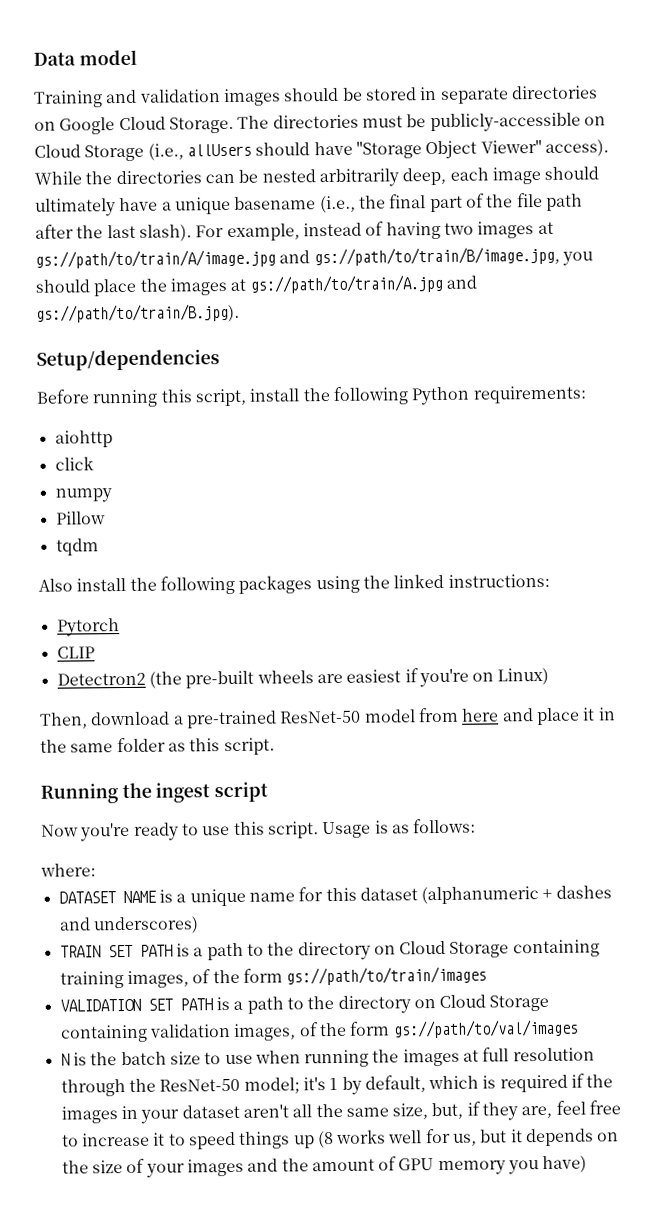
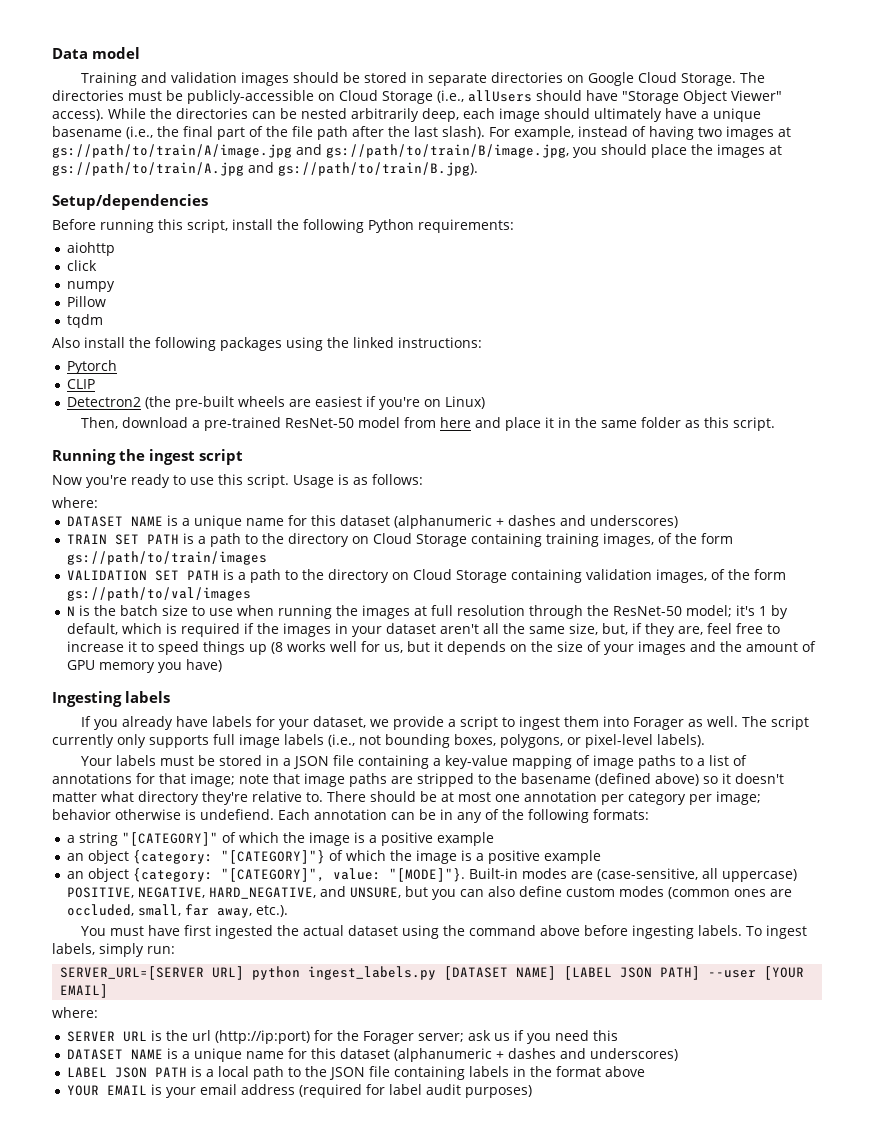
(588, 1164) none -> [52,691,171,707] [80,716,809,730] [52,734,705,748] [80,755,747,769] [52,773,784,787] [52,791,761,805] [52,809,649,823] [66,832,494,846] [66,850,601,864] [66,868,797,882] [66,886,792,900] [66,904,288,918] [80,925,807,939] [52,943,175,957] [60,966,805,980] [60,984,109,998] [52,1007,98,1018] [66,1030,618,1044] [66,1048,678,1062] [66,1066,645,1080] [66,1084,532,1098] // Ingesting labels // If you already have labels for your dataset, we provide a script to ingest them into Forager as well. The script currently only supports full image labels (i.e., not bounding boxes, polygons, or pixel-level labels). // Your labels must be stored in a JSON file containing a key-value mapping of image paths to a list of annotations for that image; note that image paths are stripped to the basename (defined above) so it doesn't matter what directory they're relative to. There should be at most one annotation per category per image; behavior otherwise is undefiend. Each annotation can be in any of the following formats: // a string "[CATEGORY]" of which the image is a positive example // an object {category: "[CATEGORY]"} of which the image is a positive example // an object {category: "[CATEGORY]", value: "[MODE]"}. Built-in modes are (case-sensitive, all uppercase) POSITIVE, NEGATIVE, HARD_NEGATIVE, and UNSURE, but you can also define custom modes (common ones are occluded, small, far away, etc.). // You must have first ingested the actual dataset using the command above before ingesting labels. To ingest labels, simply run: // SERVER_URL=[SERVER URL] python ingest_labels.py [DATASET NAME] [LABEL JSON PATH] --user [YOUR EMAIL] // where: // SERVER URL is the url (http://ip:port) for the Forager server; ask us if you need this // DATASET NAME is a unique name for this dataset (alphanumeric + dashes and underscores) // LABEL JSON PATH is a local path to the JSON file containing labels in the format above // YOUR EMAIL is your email address (required for label audit purposes)

